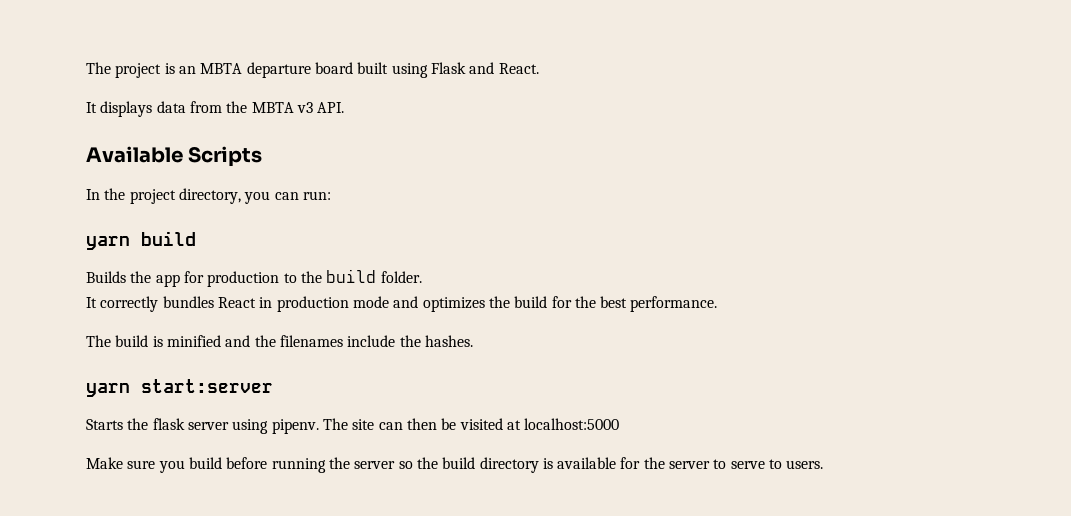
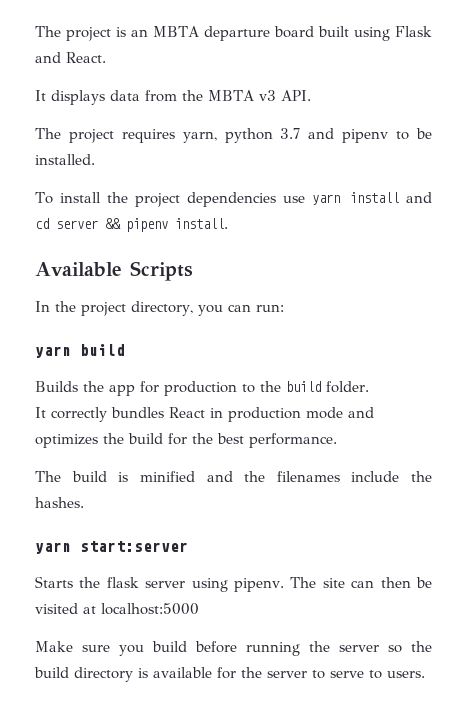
(345, 107) none -> [35,128,433,143] [35,154,95,165] [35,192,432,207] [35,218,228,232] // The project requires yarn, python 3.7 and pipenv to be installed. // To install the project dependencies use yarn install and cd server && pipenv install.

